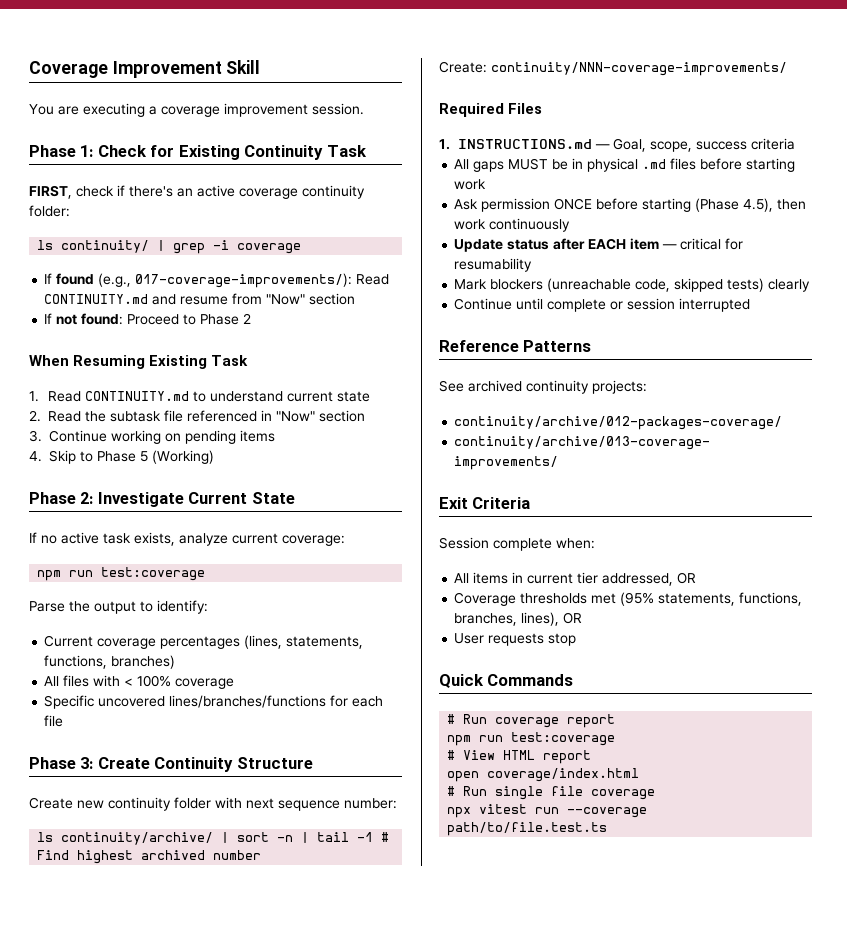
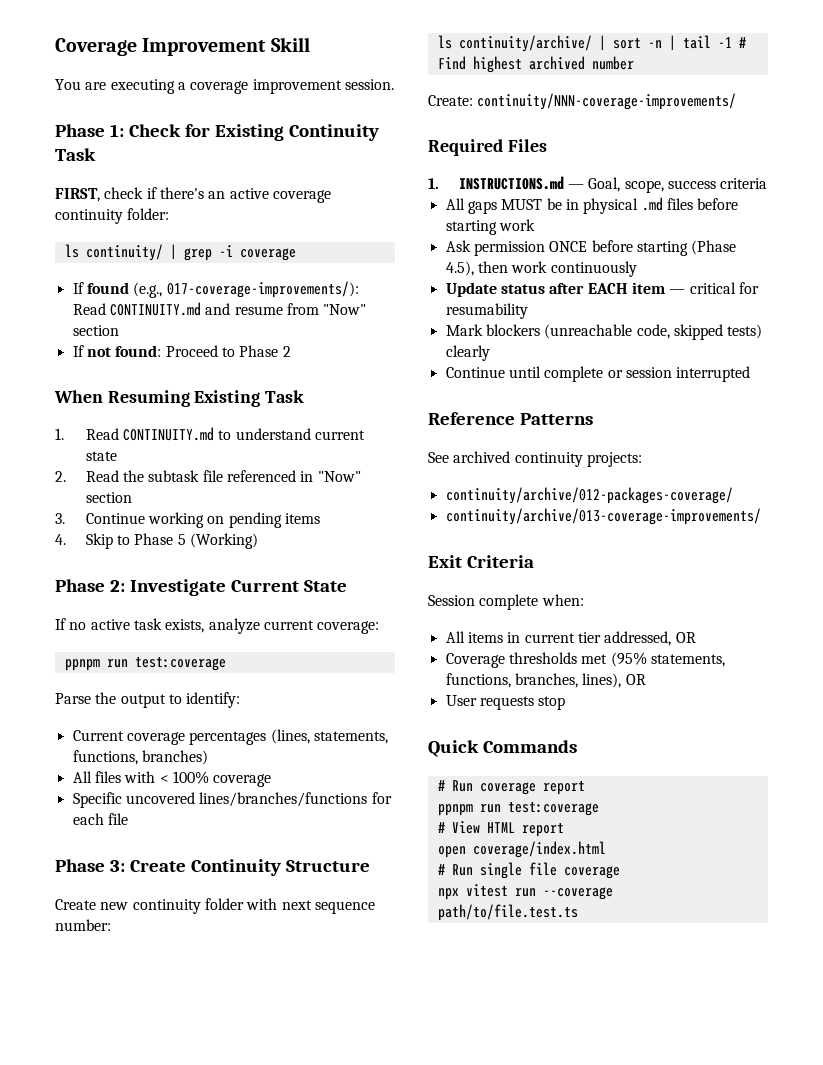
[37,570,62,581] npm -> [64,659,100,671] ppnpm
[447,735,472,746] npm -> [437,804,473,816] ppnpm

